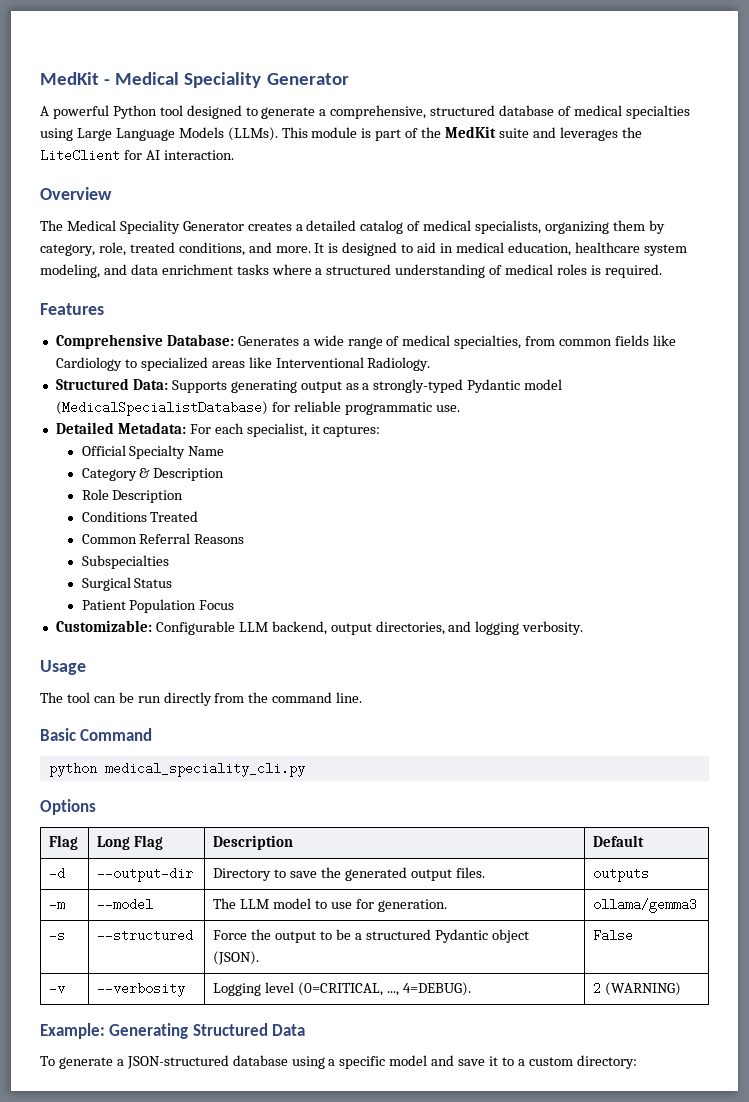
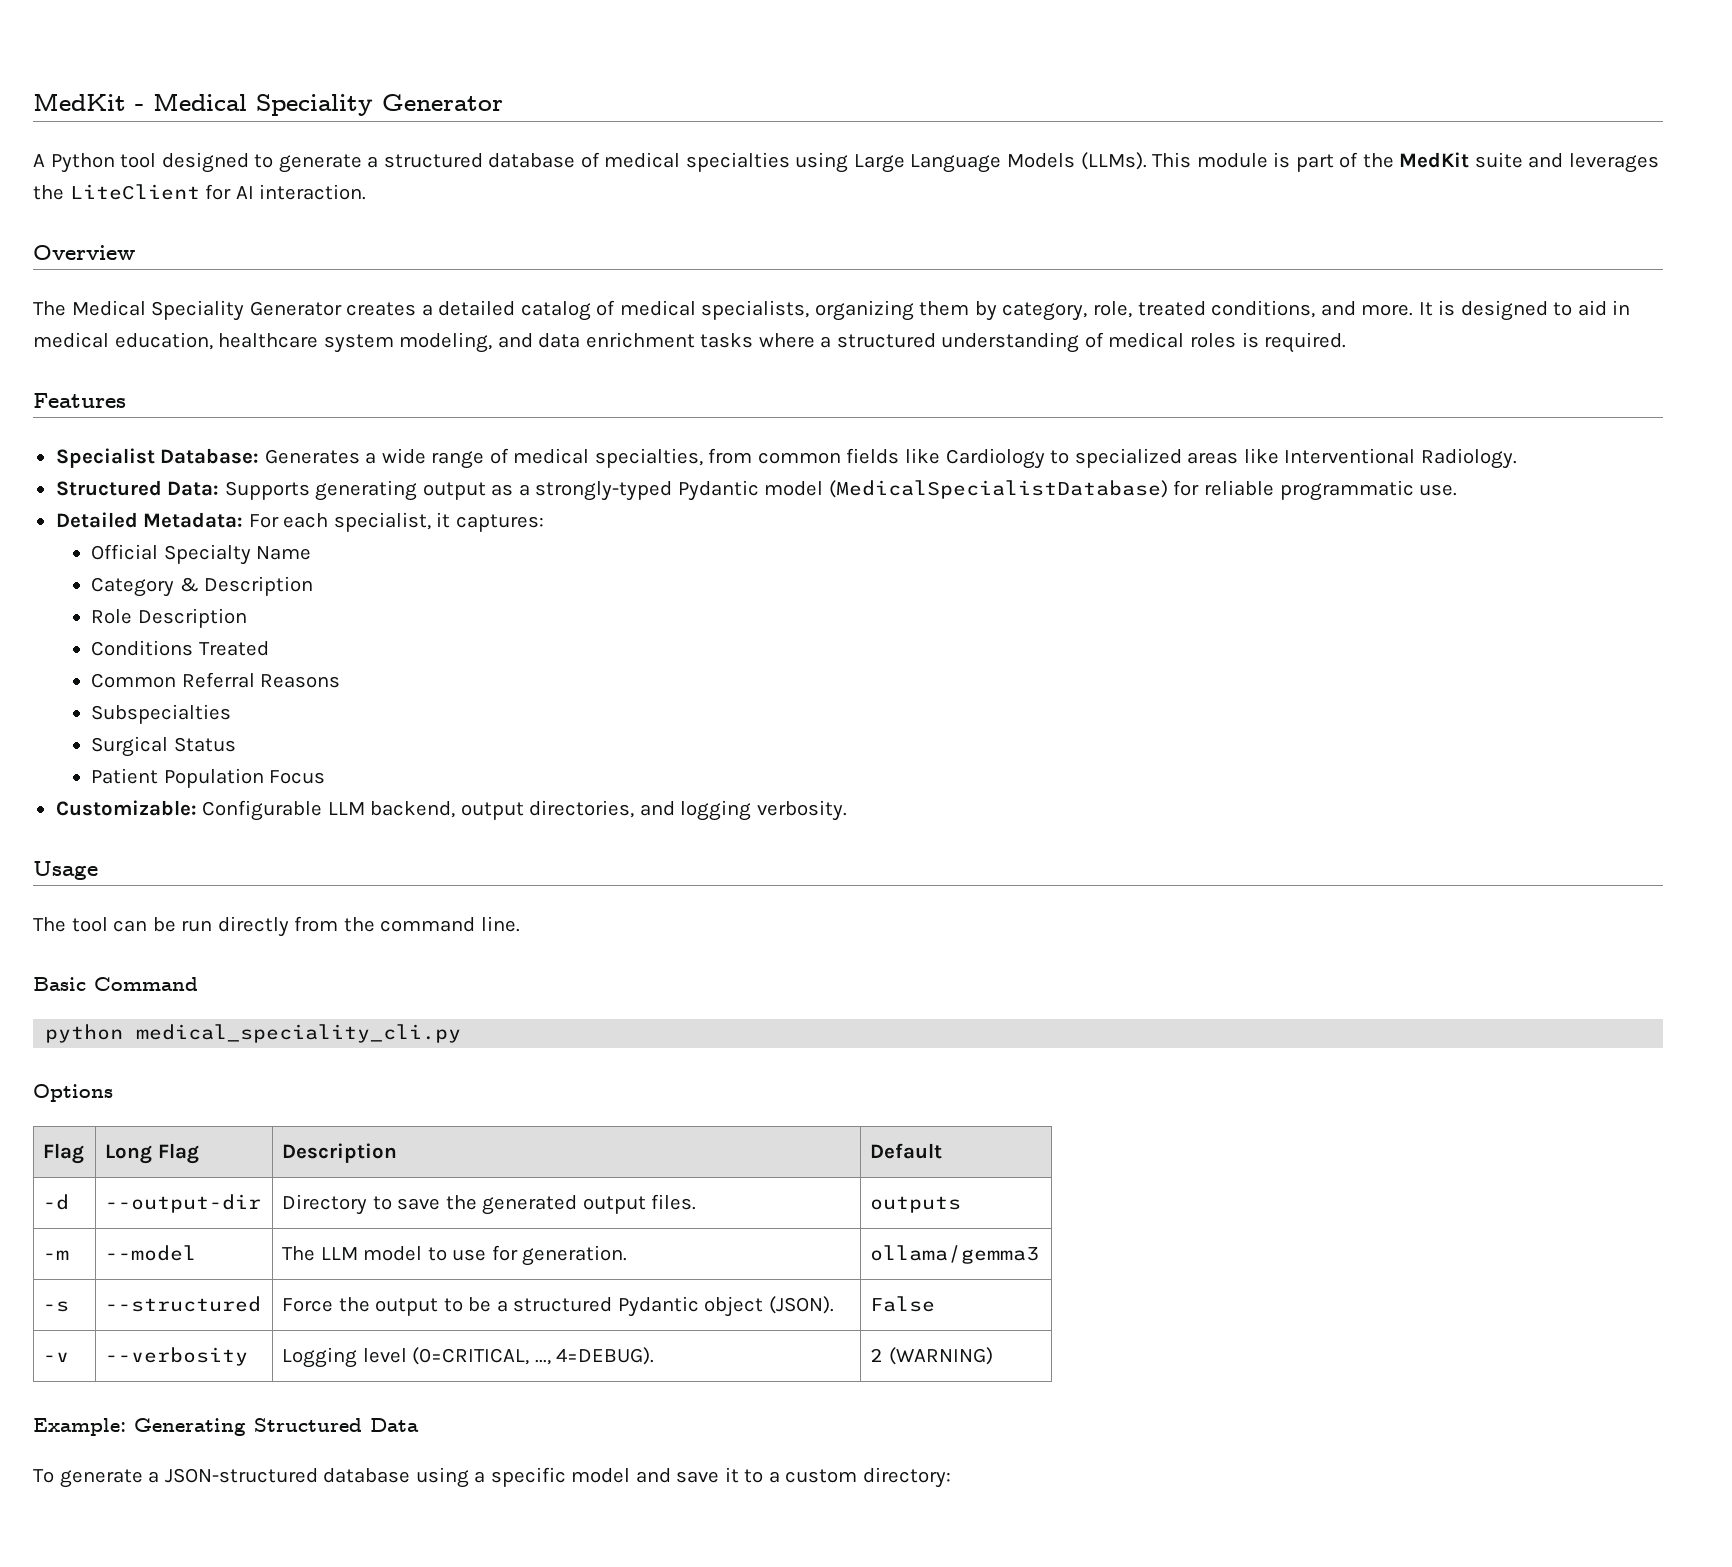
[52,105,109,119] powerful -> (45, 160) none
[330,105,427,119] comprehensive, -> (379, 162) none
[55,334,163,349] Comprehensive -> [55,448,155,468] Specialist

